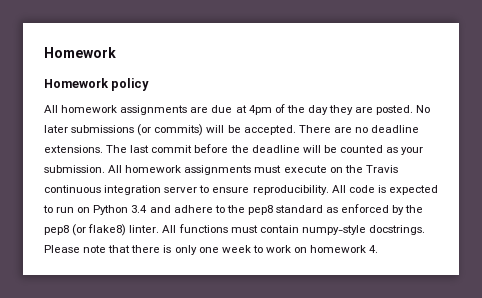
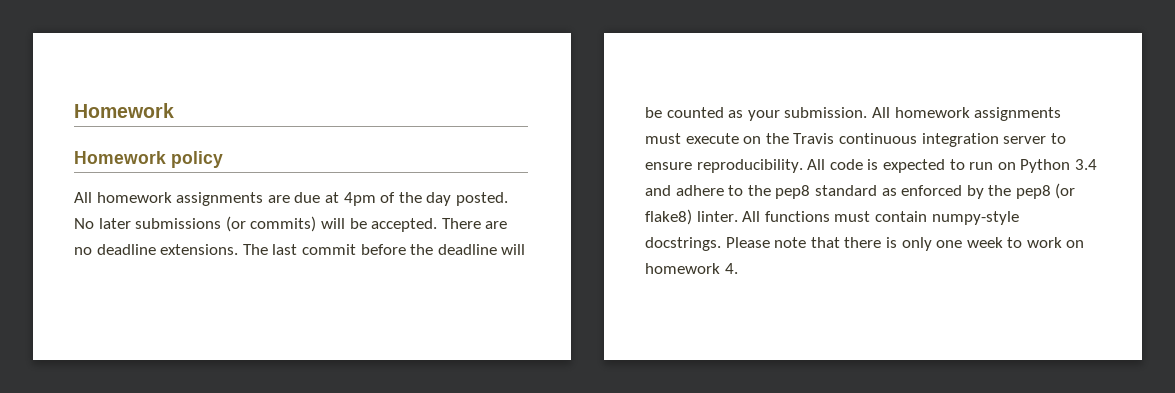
[329,105,374,115] they are -> (452, 199) none

